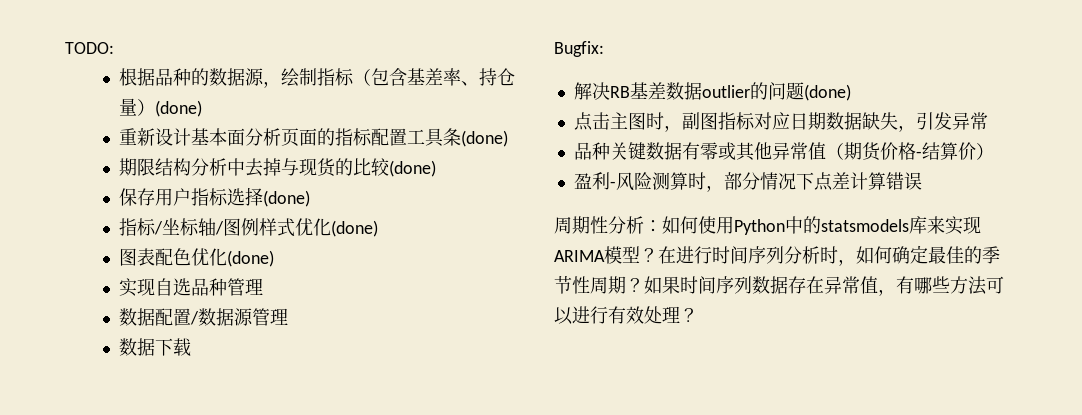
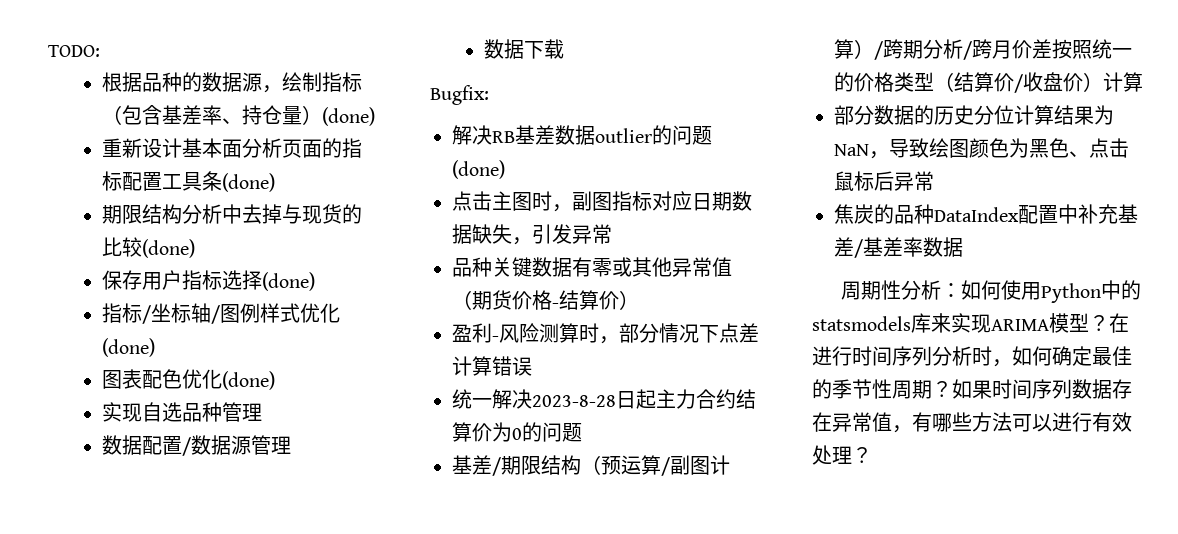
(922, 181) none -> [452,389,756,409] [452,422,582,442] [452,455,730,476] [834,39,1132,60] [834,72,1143,93] [834,105,1114,125] [834,138,1129,159] [834,171,934,191] [834,204,1138,224] [834,237,963,258] // 统一解决2023-8-28日起主力合约结算价为0的问题 // 基差/期限结构（预运算/副图计算）/跨期分析/跨月价差按照统一的价格类型（结算价/收盘价）计算 // 部分数据的历史分位计算结果为NaN，导致绘图颜色为黑色、点击鼠标后异常 // 焦炭的品种DataIndex配置中补充基差/基差率数据

